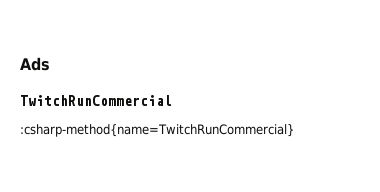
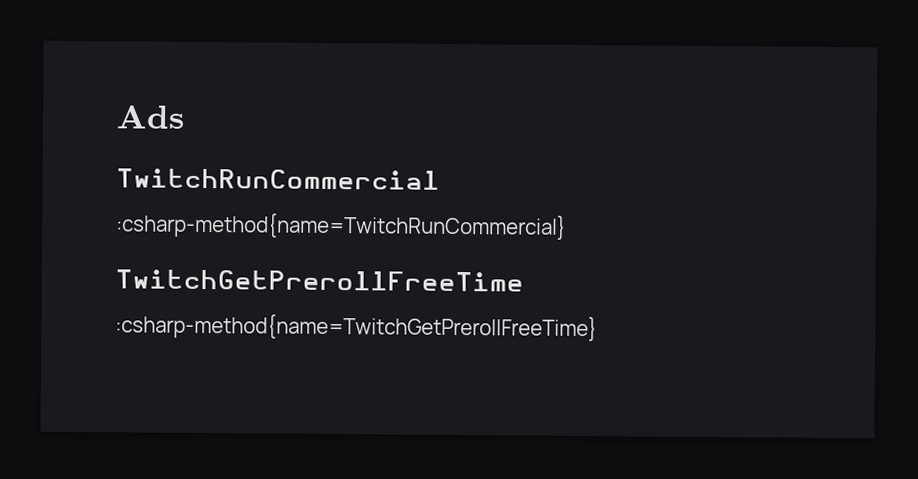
(294, 130) none -> [115,269,524,292] [115,313,598,342] // TwitchGetPrerollFreeTime // :csharp-method{name=TwitchGetPrerollFreeTime}

